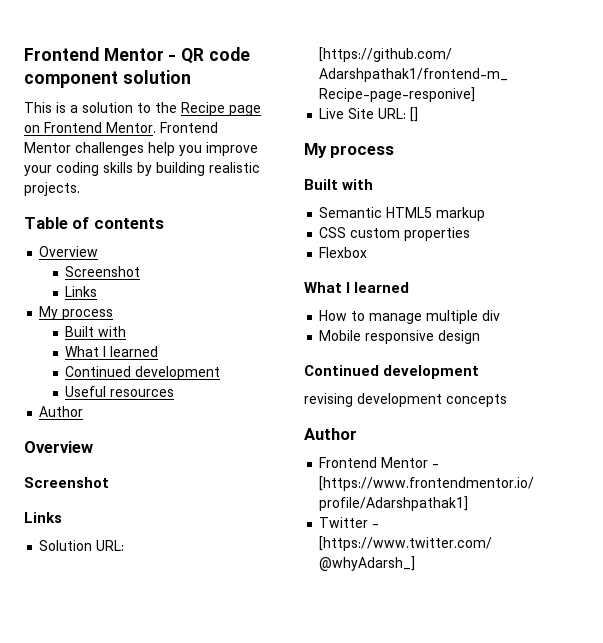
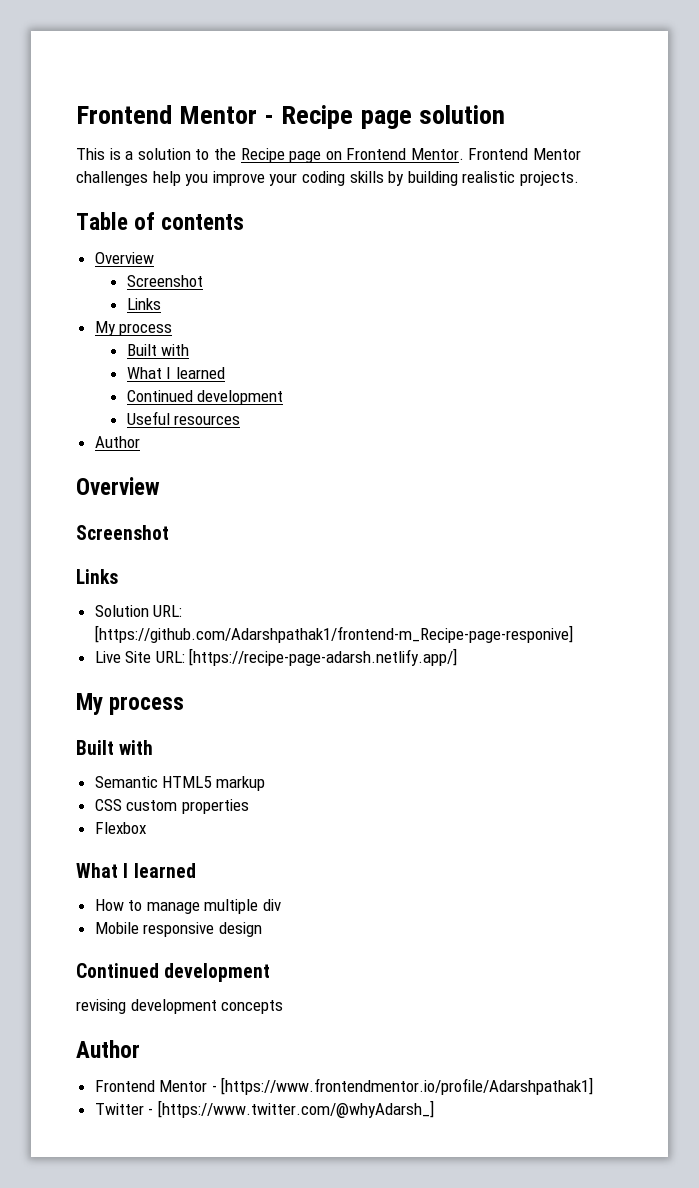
[24,47,250,64] [24,71,118,88] Frontend Mentor - QR code component -> [76,105,412,129] Frontend Mentor - Recipe page
[410,107,419,122] [] -> [189,648,458,666] [https://recipe-page-adarsh.netlify.app/]

